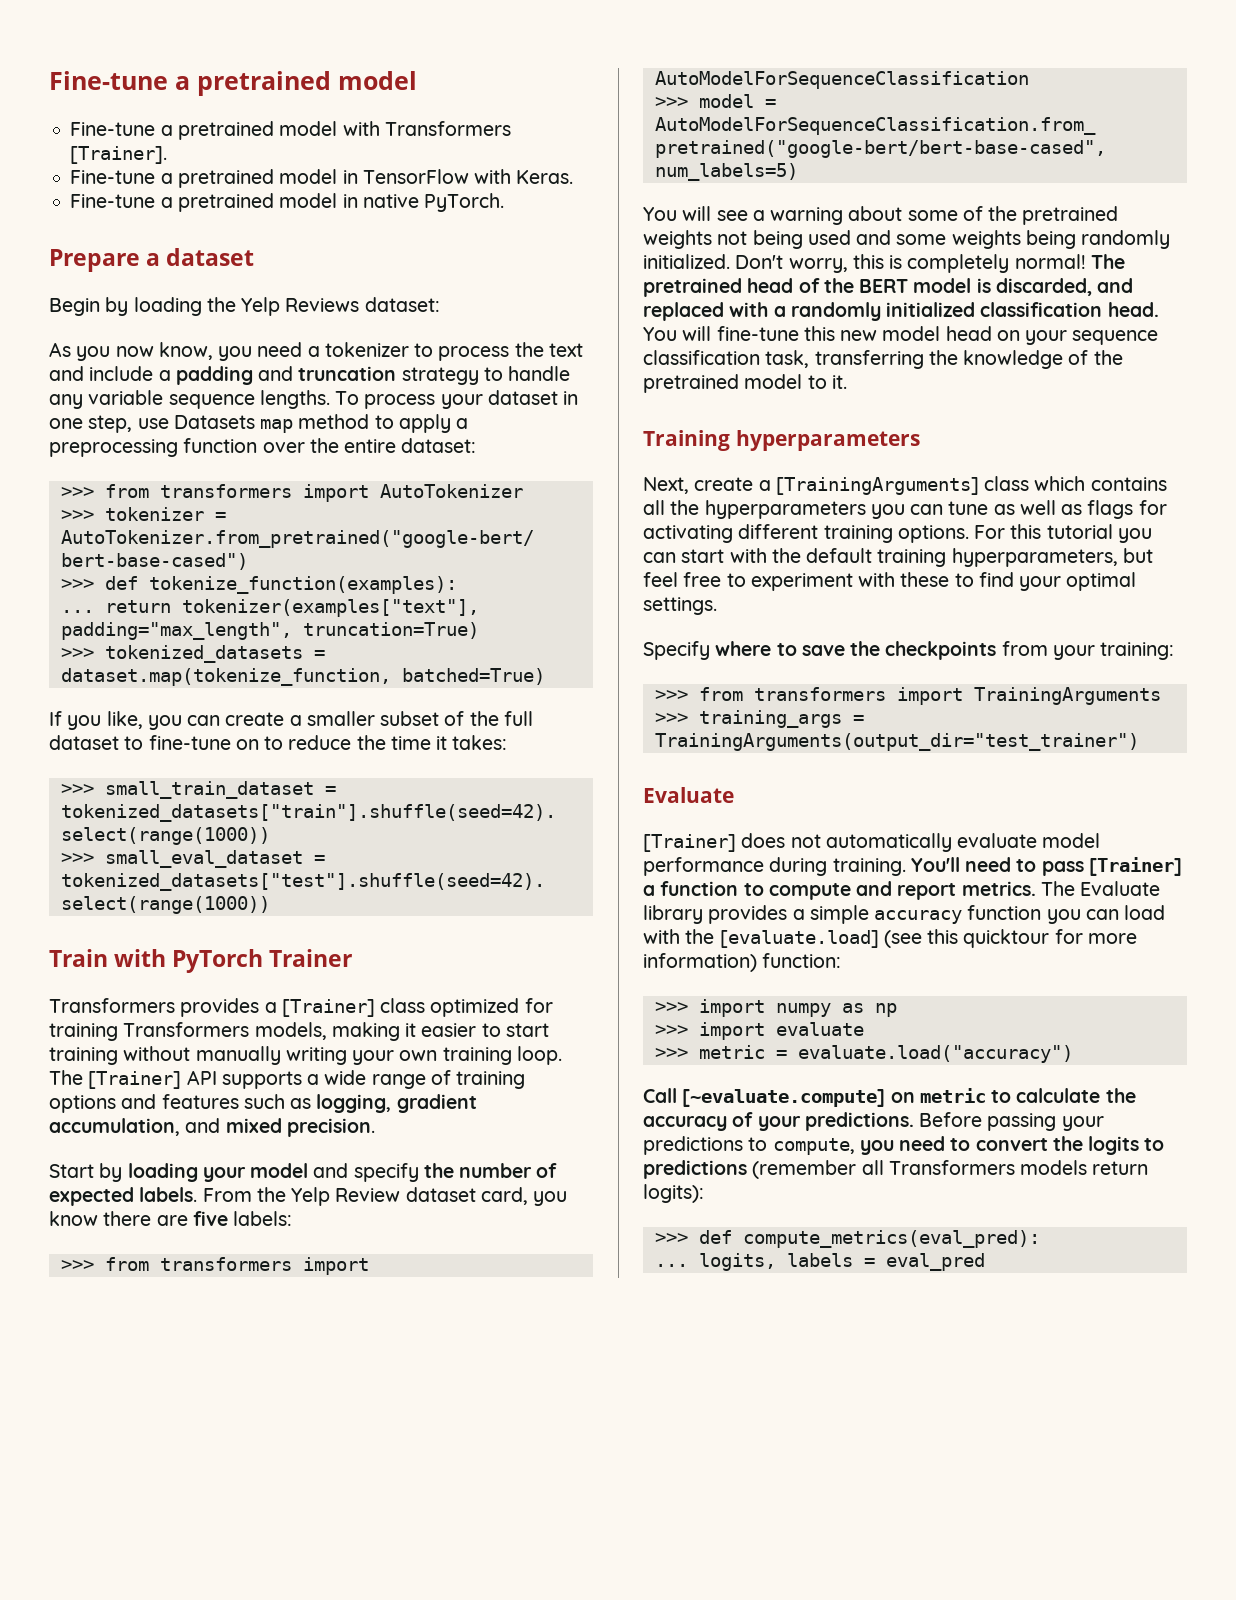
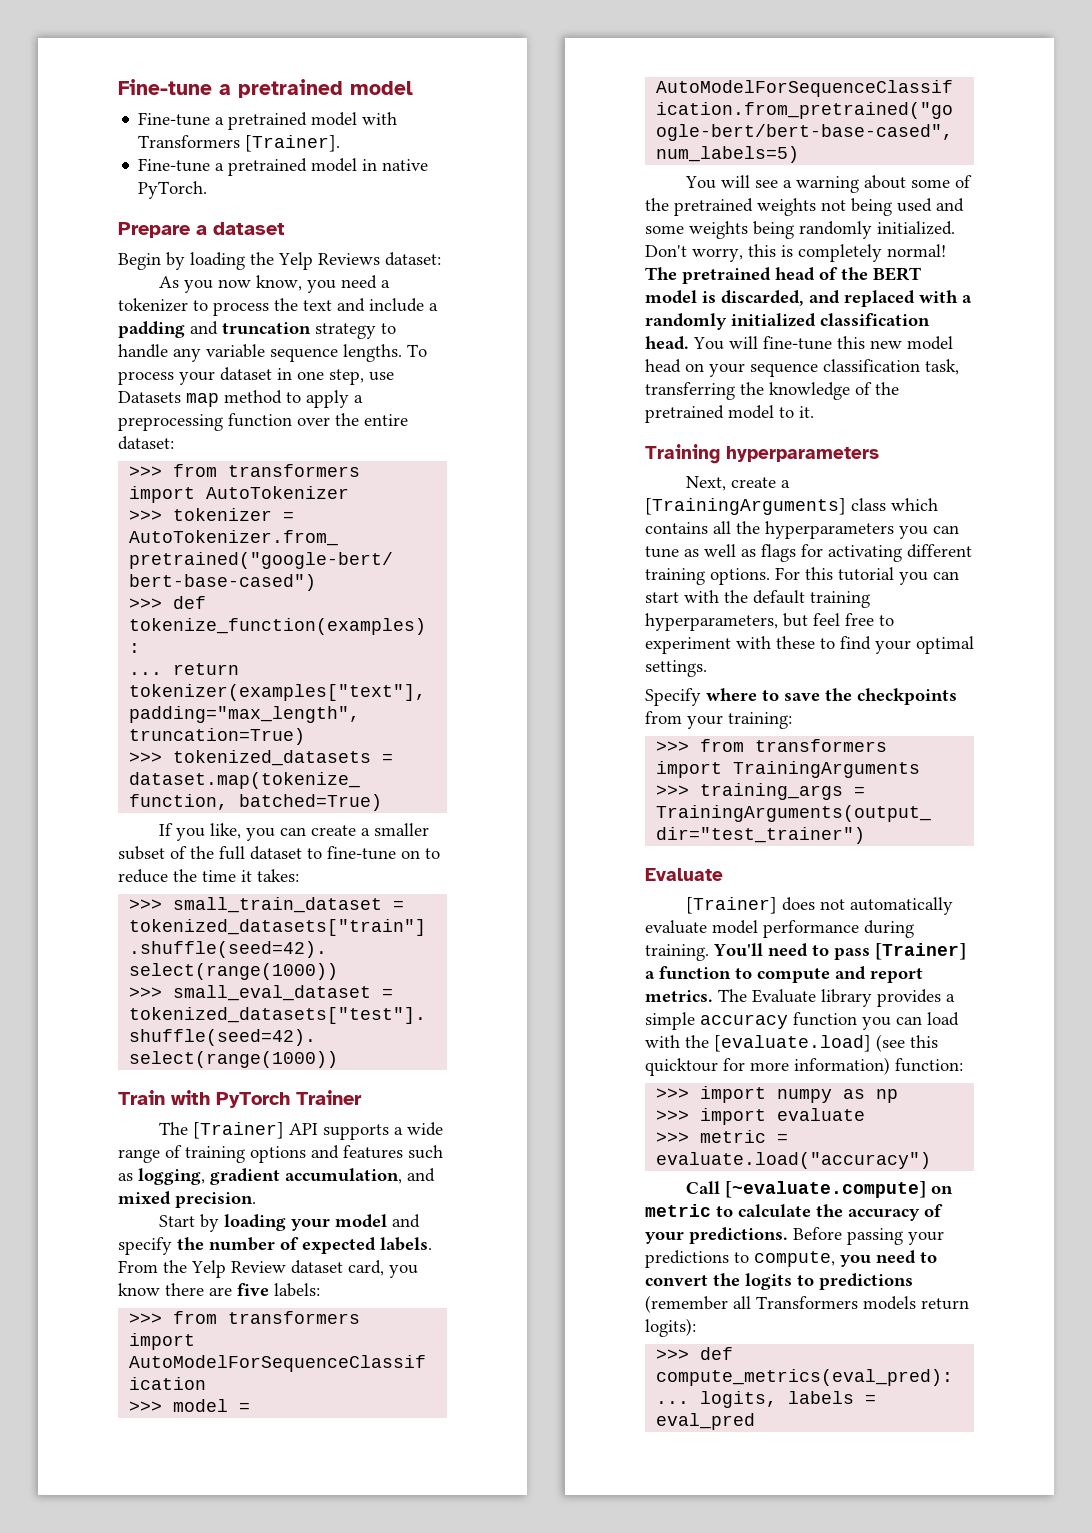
[70,169,574,188] // Fine-tune a pretrained model in TensorFlow with Keras. -> (341, 143) none
[49,998,553,1017] [49,1022,549,1041] [49,1046,562,1065] Transformers provides a [Trainer] class optimized for training Transformers models, making it easier to start training without manually writing your own training loop. -> (362, 1097) none

